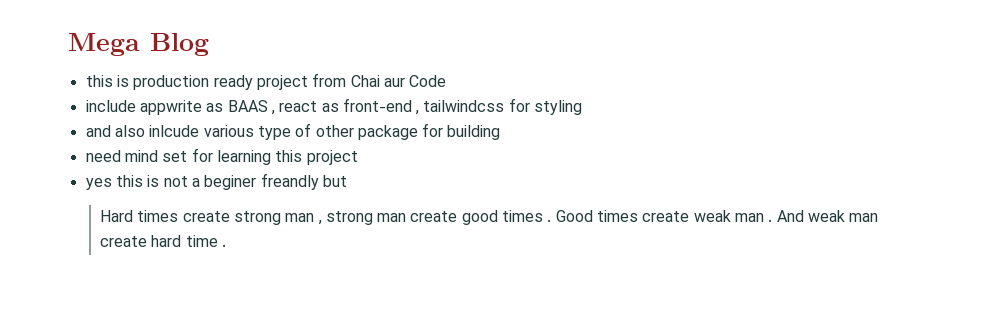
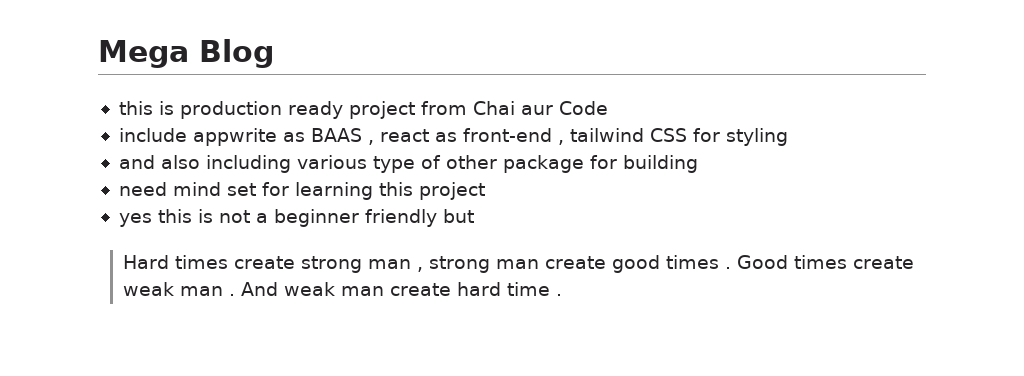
[423,100,505,112] tailwindcss -> [569,128,687,142] tailwind CSS
[149,125,200,137] inlcude -> [205,155,291,173] including
[204,173,319,190] beginer freandly -> [273,209,437,227] beginner friendly

